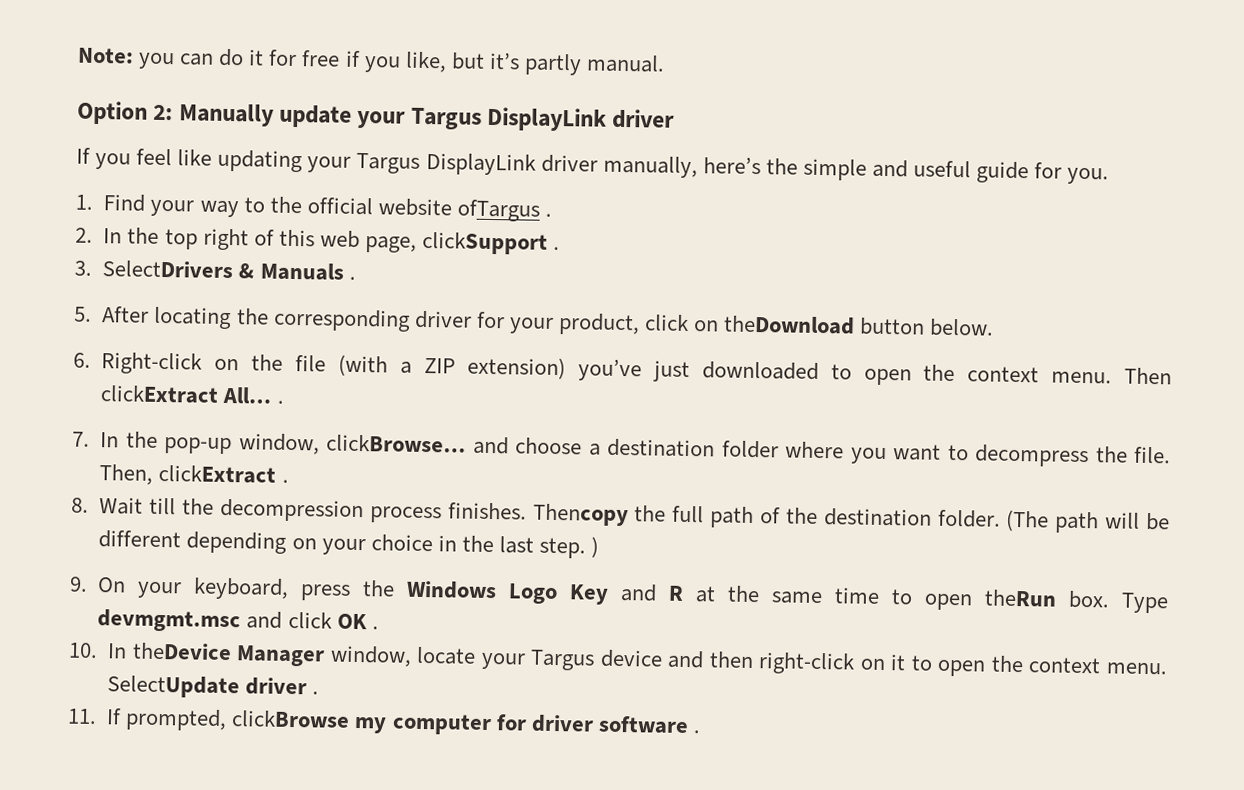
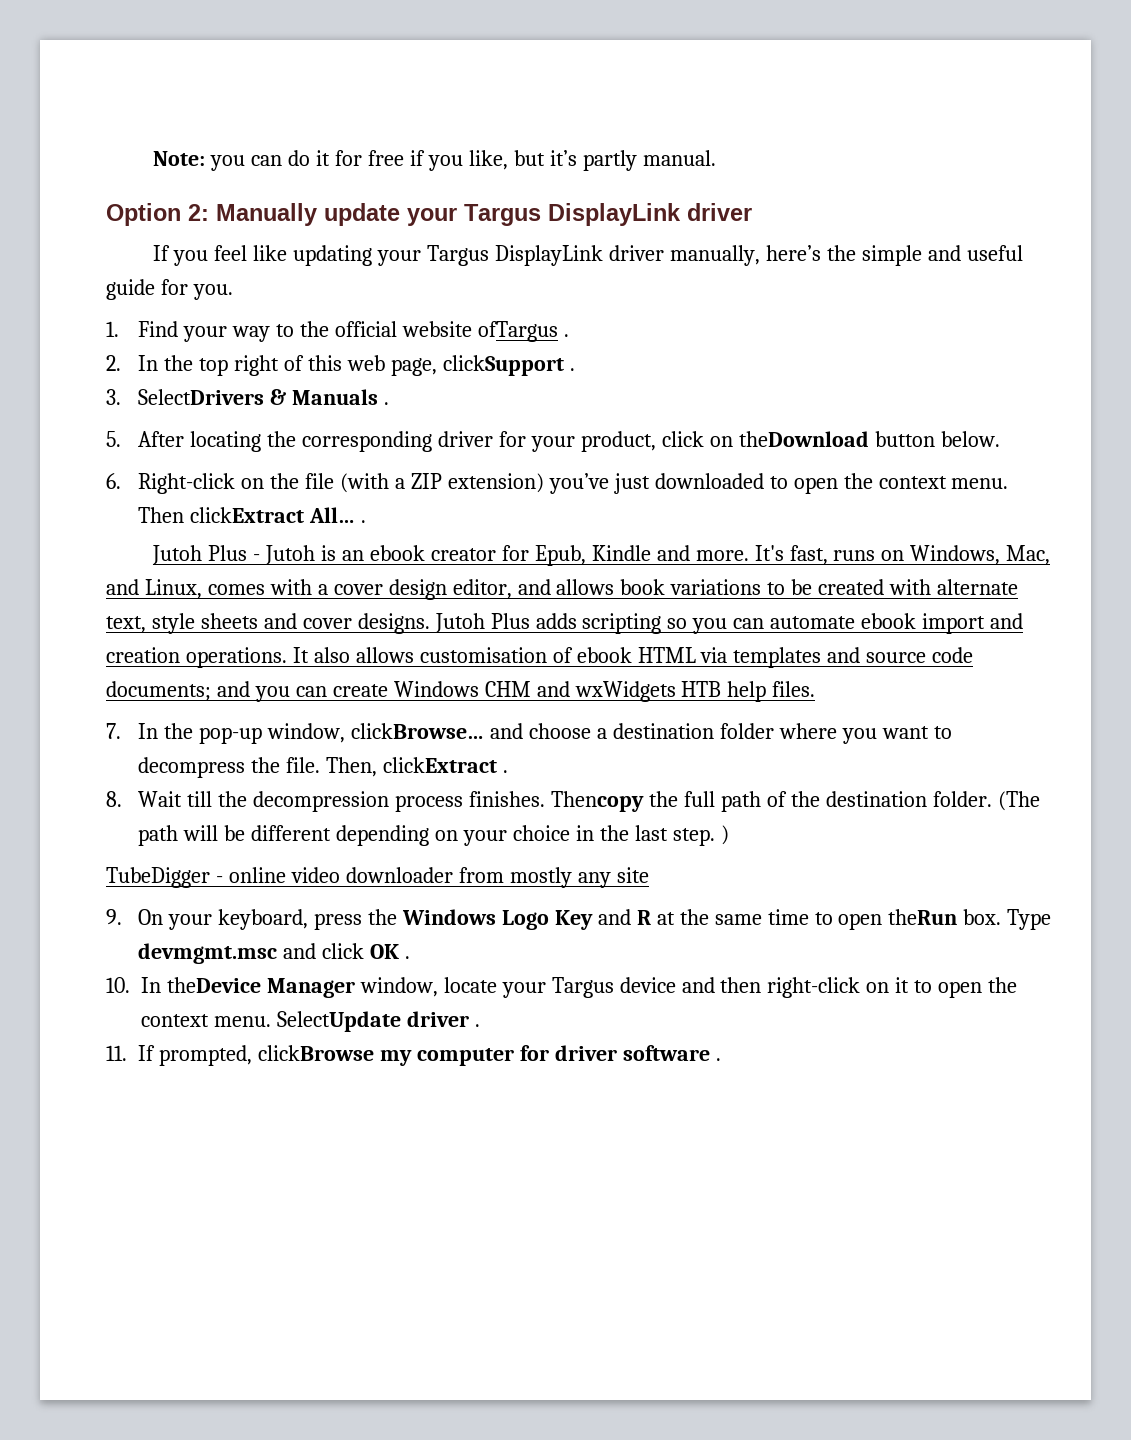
(284, 402) none -> [152,545,1051,566] [106,579,1019,600] [106,613,1024,634] [106,647,974,668] [106,681,816,702] // Jutoh Plus - Jutoh is an ebook creator for Epub, Kindle and more. It's fast, runs on Windows, Mac, and Linux, comes with a cover design editor, and allows book variations to be created with alternate text, style sheets and cover designs. Jutoh Plus adds scripting so you can automate ebook import and creation operations. It also allows customisation of ebook HTML via templates and source code documents; and you can create Windows CHM and wxWidgets HTB help files.
(600, 547) none -> [106,867,649,888] // TubeDigger - online video downloader from mostly any site

